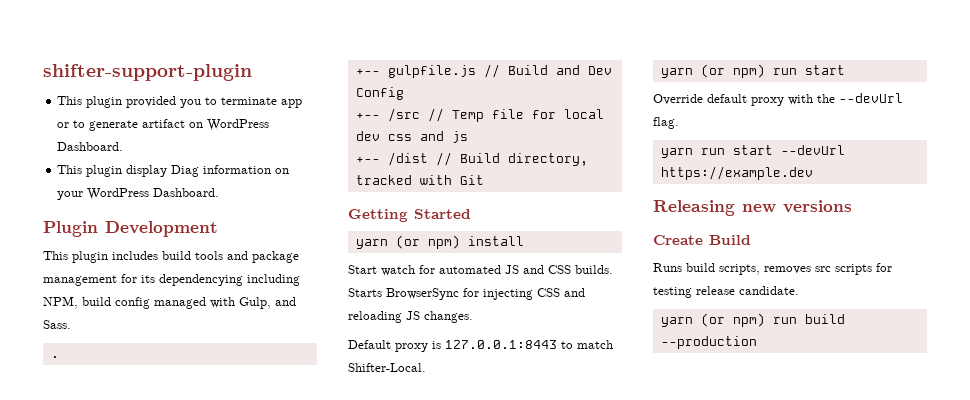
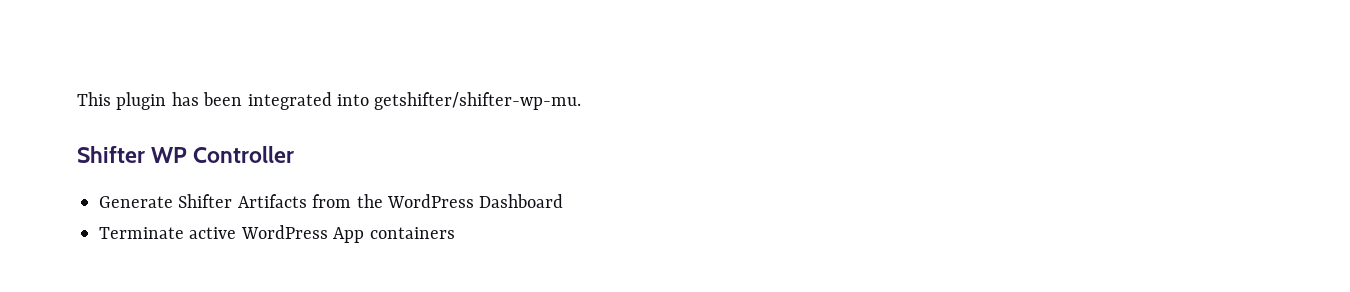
[43,64,252,81] [57,96,303,108] [57,119,270,131] [57,142,124,151] [57,165,290,177] [57,188,220,200] [43,221,218,237] [43,251,299,263] [43,274,300,286] [43,296,296,309] [43,320,71,329] [50,356,59,358] [355,64,612,78] [355,87,404,100] [355,108,604,122] [355,131,468,143] [355,152,588,166] [355,175,484,185] [348,209,471,222] [355,235,524,249] [348,265,613,276] [348,288,585,300] [348,311,473,323] [348,340,613,352] [348,363,426,372] [660,64,845,78] [653,93,903,106] [653,117,679,129] [660,145,845,158] [660,166,813,180] [653,200,852,216] [653,235,751,245] [653,263,892,275] [653,286,799,298] [660,313,845,327] [660,336,757,349] shifter-support-plugin // This plugin provided you to terminate app or to generate artifact on WordPress Dashboard. // This plugin display Diag information on your WordPress Dashboard. // Plugin Development // This plugin includes build tools and package management for its dependencying including NPM, build config managed with Gulp, and Sass. // . // +-- gulpfile.js // Build and Dev Config // +-- /src // Temp file for local dev css and js // +-- /dist // Build directory, tracked with Git // Getting Started // yarn (or npm) install // Start watch for automated JS and CSS builds. Starts BrowserSync for injecting CSS and reloading JS changes. // Default proxy is 127.0.0.1:8443 to match Shifter-Local. // yarn (or npm) run start // Override default proxy with the --devUrl flag. // yarn run start --devUrl https://example.dev // Releasing new versions // Create Build // Runs build scripts, removes src scripts for testing release candidate. // yarn (or npm) run build --production -> [77,92,582,110] [77,146,295,163] [99,194,564,208] [99,225,455,243] This plugin has been integrated into getshifter/shifter-wp-mu. // Shifter WP Controller // Generate Shifter Artifacts from the WordPress Dashboard // Terminate active WordPress App containers

